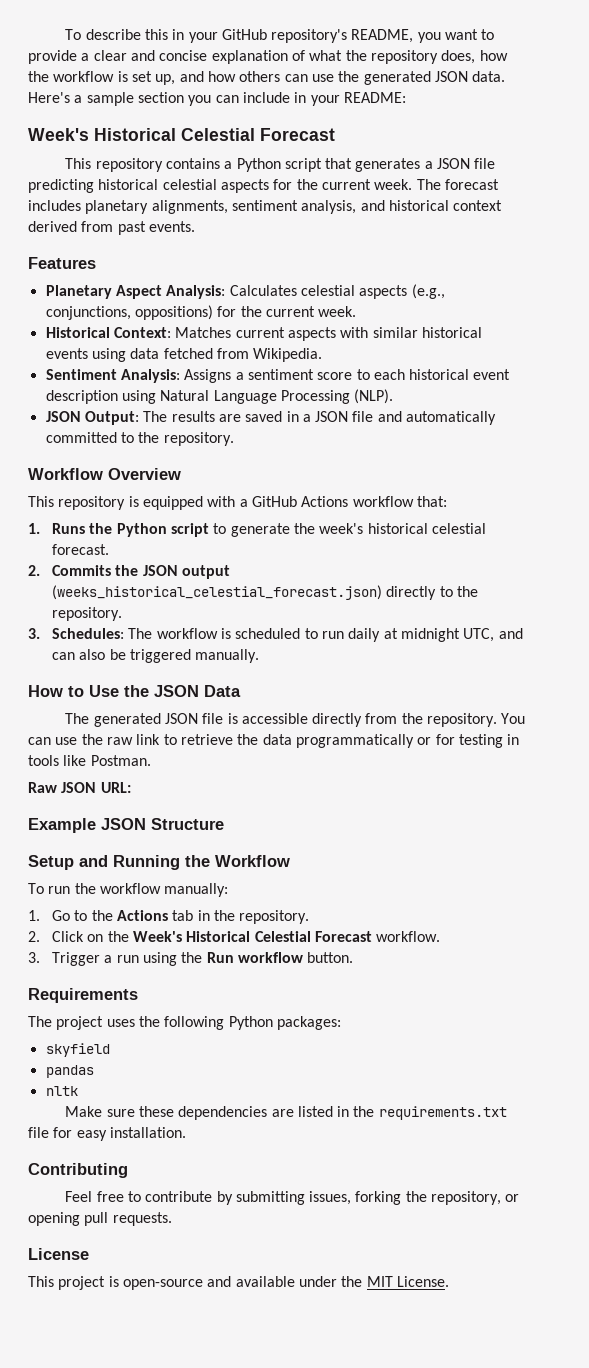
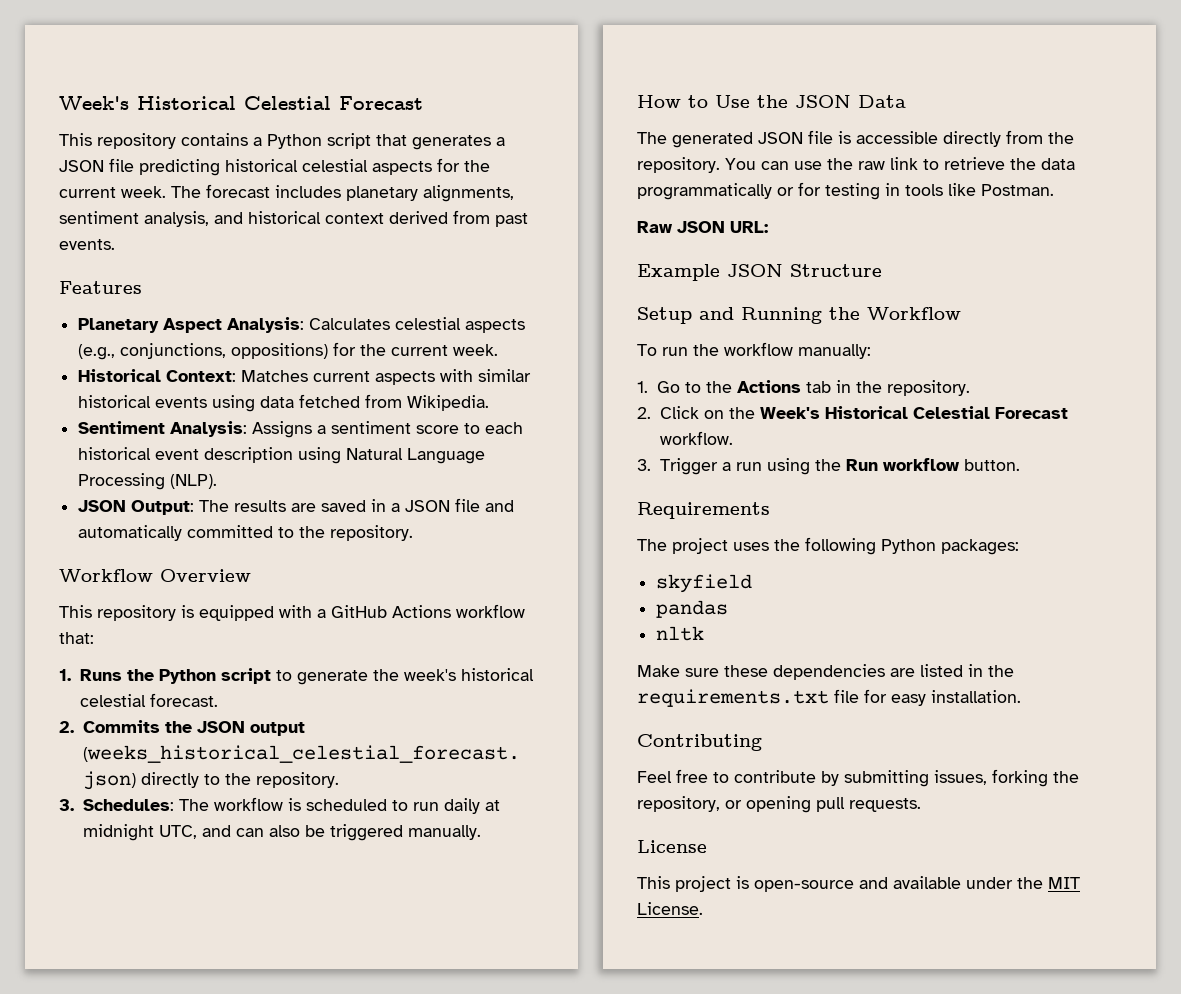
[65,29,495,43] [28,50,508,64] [28,71,506,85] [28,92,406,106] To describe this in your GitHub repository's README, you want to provide a clear and concise explanation of what the repository does, how the workflow is set up, and how others can use the generated JSON data. Here's a sample section you can include in your README: // -> (59, 103) none

